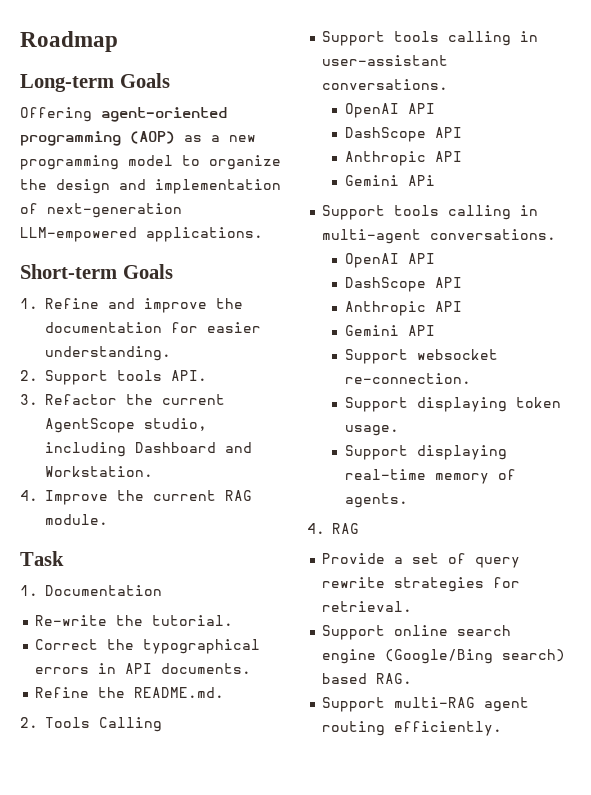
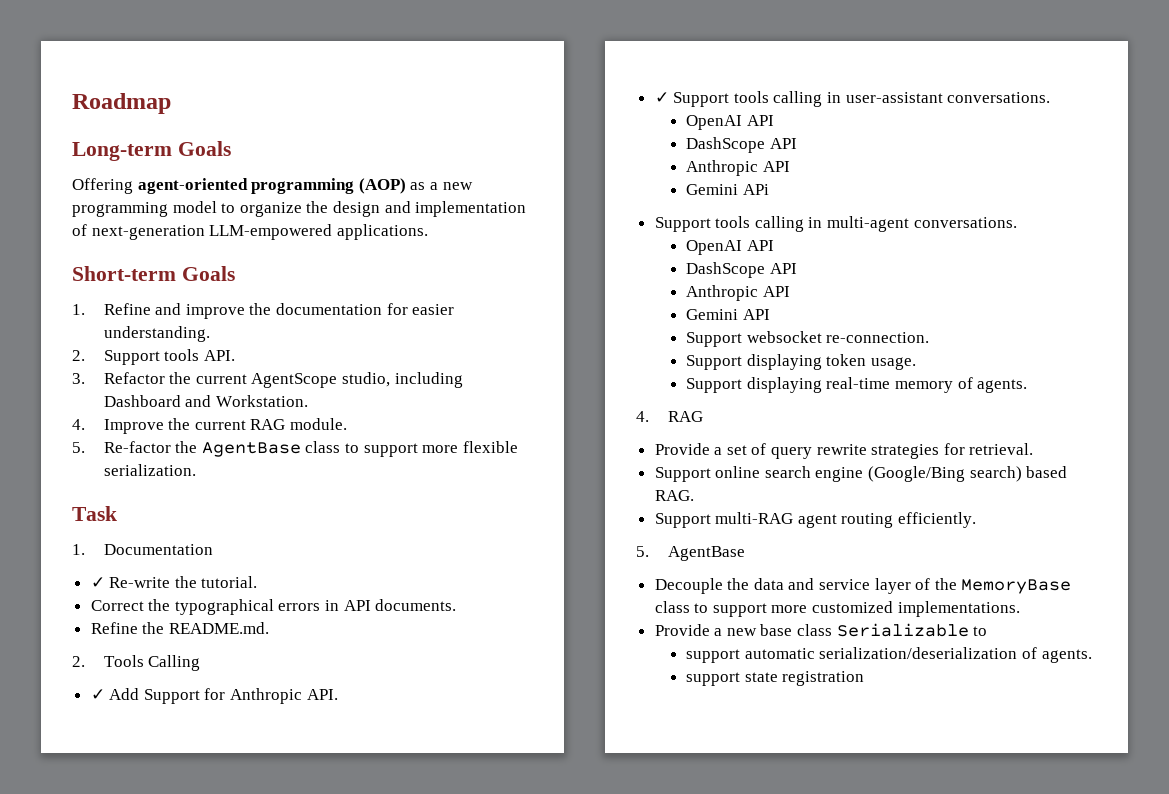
(108, 519) none -> [72,441,518,457] [103,464,196,476] // 5. Re-factor the AgentBase class to support more flexible serialization.
(162, 590) none -> [90,577,105,588] ✓
(162, 724) none -> [90,688,338,704] [654,92,669,103] ✓ Add Support for Anthropic API. // ✓
(503, 728) none -> [636,546,745,561] [654,578,1072,594] [654,601,1020,617] [654,623,988,637] [686,647,1092,663] [686,671,865,686] // 5. AgentBase // Decouple the data and service layer of the MemoryBase class to support more customized implementations. // Provide a new base class Serializable to // support automatic serialization/deserialization of agents. // support state registration

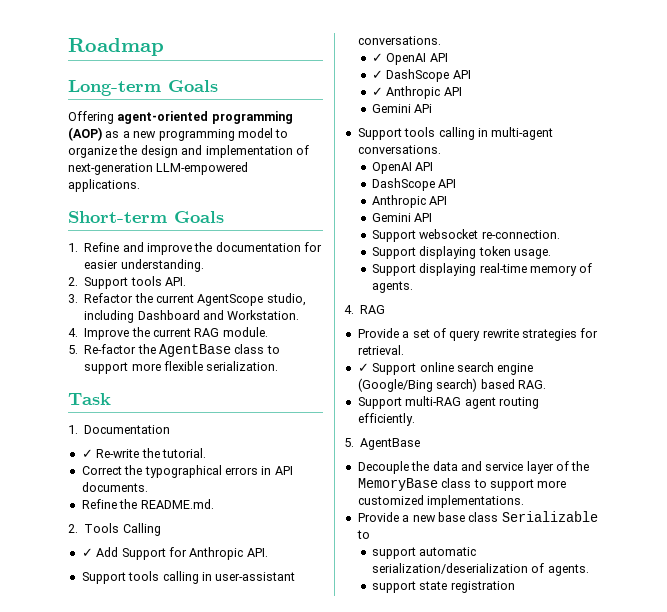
[654,92,669,103] ✓ -> (268, 552) none
[686,115,774,130] [686,137,797,153] OpenAI API // DashScope API // -> [371,53,448,65] [371,69,471,82] [371,87,383,96] ✓ OpenAI API // ✓ DashScope API // ✓
(1034, 449) none -> [357,363,369,372] ✓

